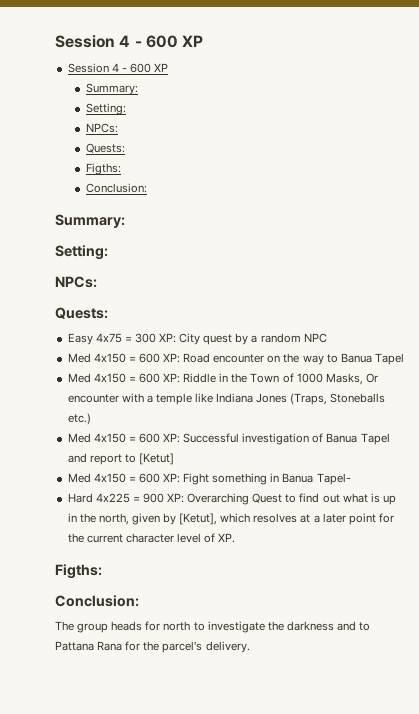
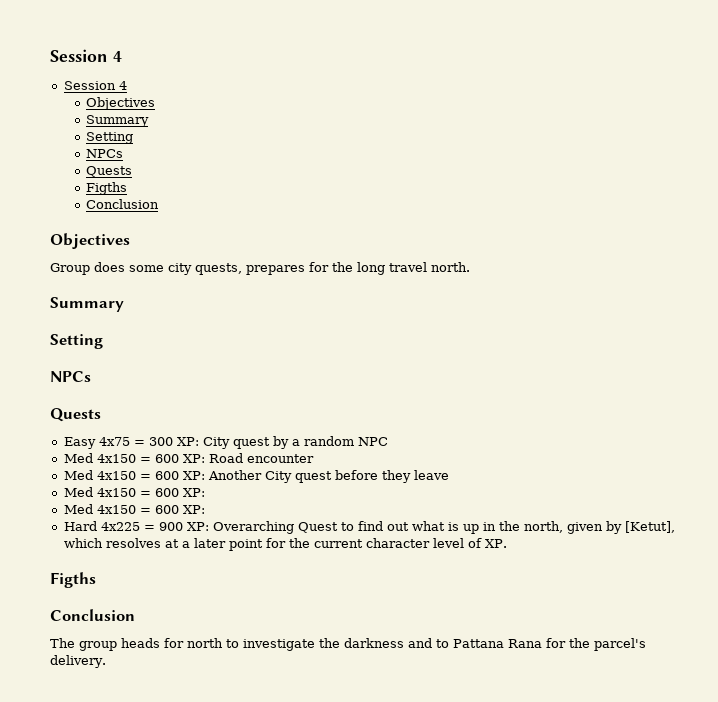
[55,35,204,48] [67,63,169,73] [85,83,138,95] [85,103,126,115] [85,123,118,133] [85,143,125,153] [85,163,121,175] [85,183,147,193] [55,214,125,228] [55,245,108,260] [55,276,97,288] [55,307,108,319] Session 4 - 600 XP // Session 4 - 600 XP // Summary: // Setting: // NPCs: // Quests: // Figths: // Conclusion: // Summary: // Setting: // NPCs: // Quests: -> [50,49,122,62] [63,81,127,90] [86,97,156,110] [86,115,150,127] [86,132,134,144] [86,149,124,158] [86,166,133,177] [86,182,128,195] [86,199,160,209] [50,233,130,249] [50,262,470,275] [50,297,124,312] [50,334,103,349] [50,371,91,382] [50,408,101,422] Session 4 // Session 4 // Objectives // Summary // Setting // NPCs // Quests // Figths // Conclusion // Objectives // Group does some city quests, prepares for the long travel north. // Summary // Setting // NPCs // Quests
[267,353,404,365] [67,373,378,385] [67,393,386,405] [67,413,91,425] [67,433,390,445] [67,453,174,465] [67,473,351,485] on the way to Banua Tapel // Med 4x150 = 600 XP: Riddle in the Town of 1000 Masks, Or encounter with a temple like Indiana Jones (Traps, Stoneballs etc.) // Med 4x150 = 600 XP: Successful investigation of Banua Tapel and report to [Ketut] // Med 4x150 = 600 XP: Fight something in Banua Tapel- -> [63,470,449,483] [63,487,205,497] [63,504,205,514] // Med 4x150 = 600 XP: Another City quest before they leave // Med 4x150 = 600 XP: // Med 4x150 = 600 XP:
[55,564,102,579] [55,595,139,607] Figths: // Conclusion: -> [50,572,96,588] [50,609,135,621] Figths // Conclusion

